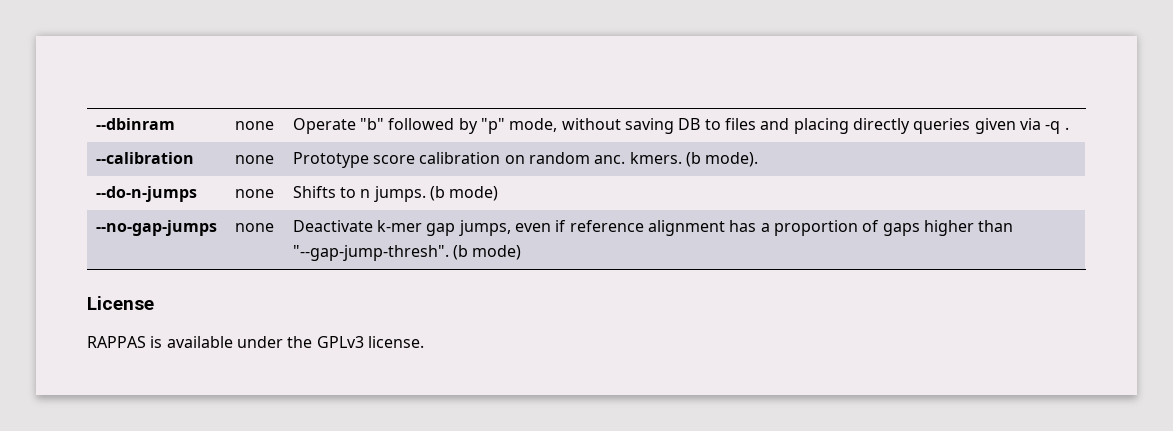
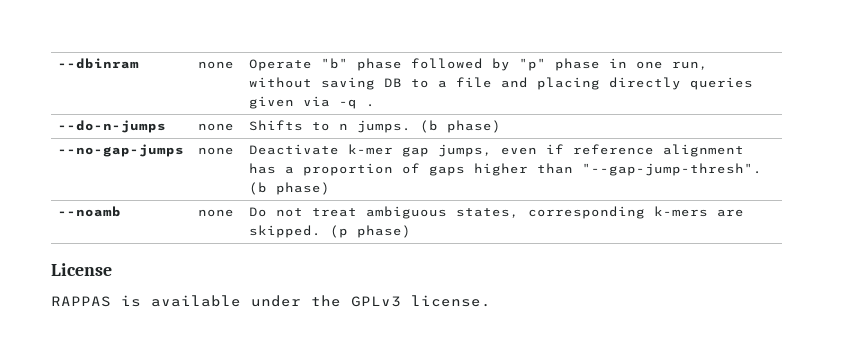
(385, 124) none -> [356,58,402,71] phase
[509,118,558,132] mode, -> [554,58,708,71] phase in one run,
[725,118,757,130] files -> [437,77,492,88] a file
[95,152,194,164] [234,155,274,164] [292,152,759,168] // --calibration | none | Prototype score calibration on random anc. kmers. (b mode). -> (375, 105) none
[449,186,499,201] mode) -> [446,120,501,133] phase)
[472,245,522,260] mode) -> [275,182,330,195] [57,206,121,217] [197,209,234,217] [248,206,744,219] [248,225,411,238] phase) // --noamb | none | Do not treat ambiguous states, corresponding k-mers are skipped. (p phase)

